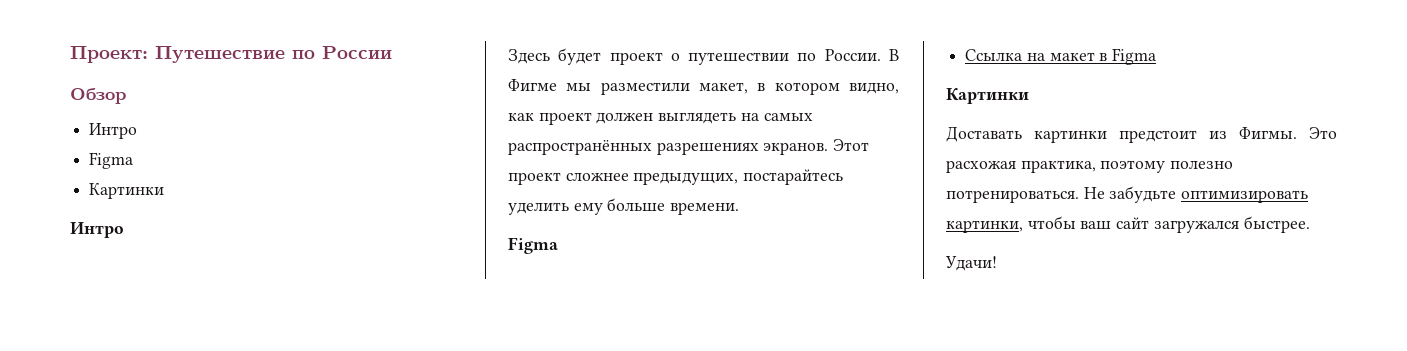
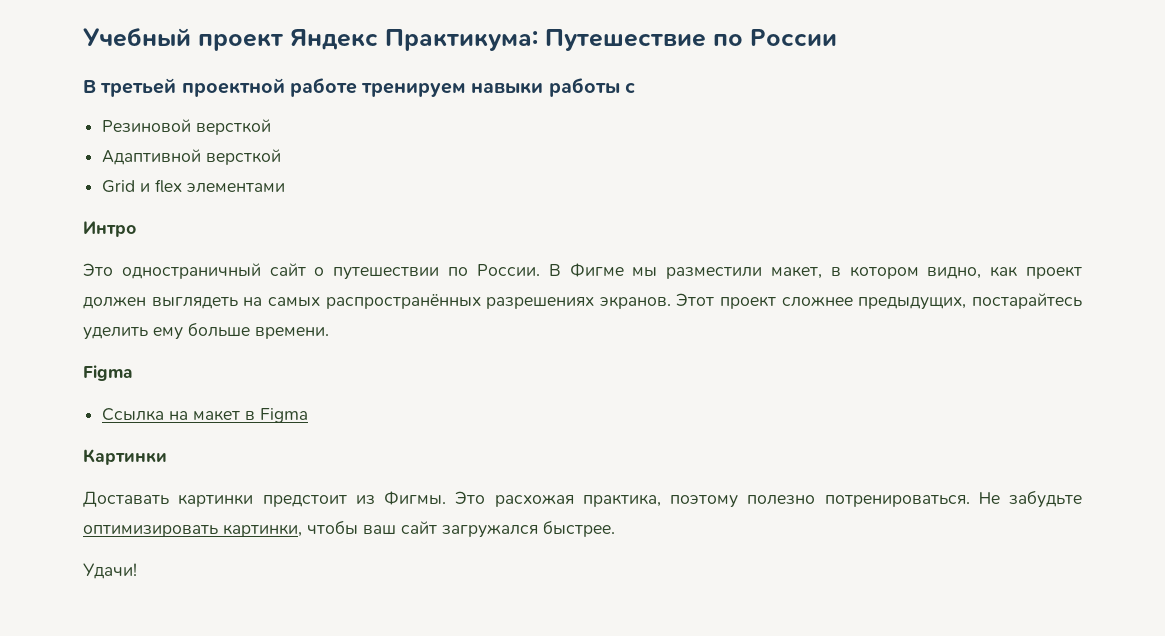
[70,46,148,63] Проект: -> [83,28,538,51] Учебный проект Яндекс Практикума:
[70,88,127,104] [89,123,138,139] [89,152,134,169] [89,183,165,199] [70,222,124,238] [508,48,663,65] Обзор // Интро // Figma // Картинки // Интро // Здесь будет проект -> [83,78,636,97] [102,119,272,135] [102,149,282,165] [102,179,286,193] [83,221,136,237] [83,263,306,279] В третьей проектной работе тренируем навыки работы с // Резиновой версткой // Адаптивной версткой // Grid и flex элементами // Интро // Это одностраничный сайт

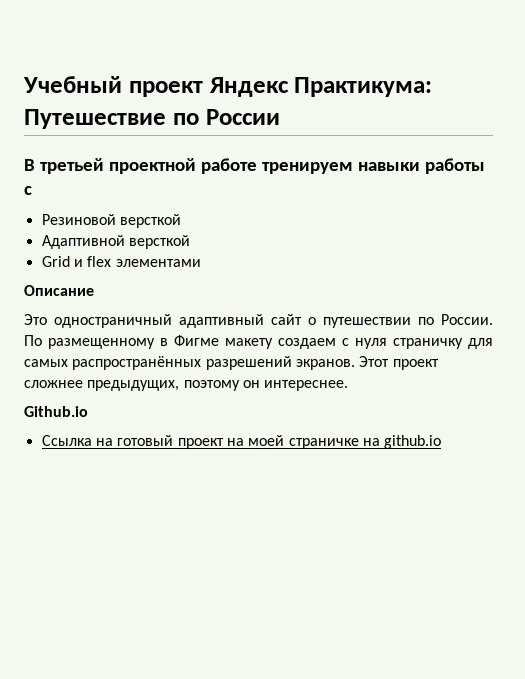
[83,221,136,237] Интро -> [24,285,94,296] Описание
(261, 271) none -> [179,314,264,328] адаптивный
[548,263,1082,279] [83,296,263,309] В Фигме мы разместили макет, в котором видно, как проект должен выглядеть на -> [24,335,493,349] По размещенному в Фигме макету создаем с нуля страничку для
[486,297,595,309] разрешениях -> [205,356,292,370] разрешений
[971,293,1082,309] [83,322,329,340] [83,365,132,381] [102,408,309,423] [83,448,167,465] [83,490,1082,508] [83,520,615,538] [83,563,137,579] постарайтесь уделить ему больше времени. // Figma // Ссылка на макет в Figma // Картинки // Доставать картинки предстоит из Фигмы. Это расхожая практика, поэтому полезно потренироваться. Не забудьте оптимизировать картинки, чтобы ваш сайт загружался быстрее. // Удачи! -> [183,380,349,391] [24,406,88,417] [41,435,442,449] поэтому он интереснее. // Github.io // Ссылка на готовый проект на моей страничке на github.io

